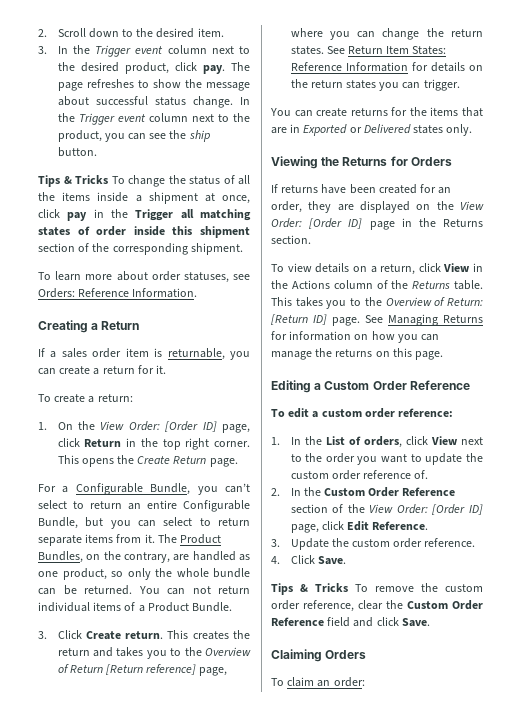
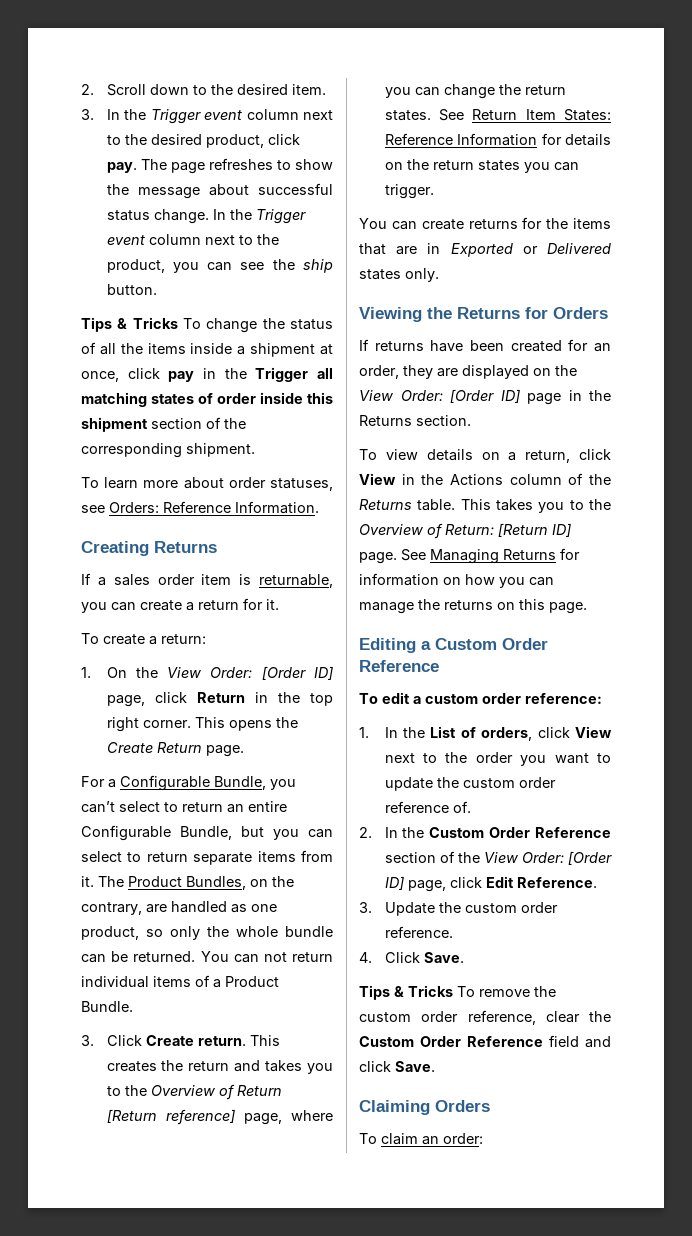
[91,321,140,330] a Return -> [154,541,217,553] Returns

